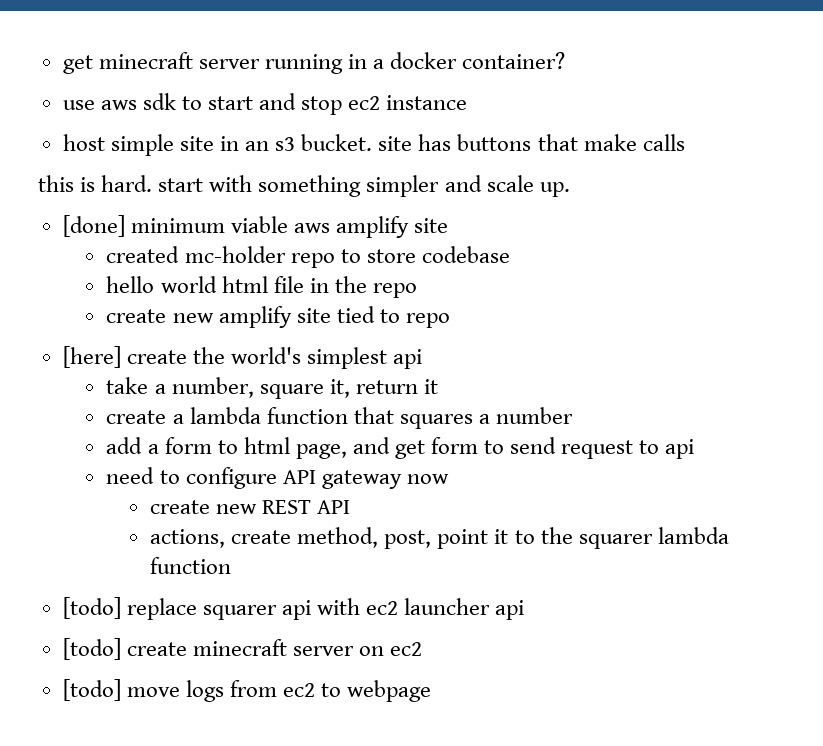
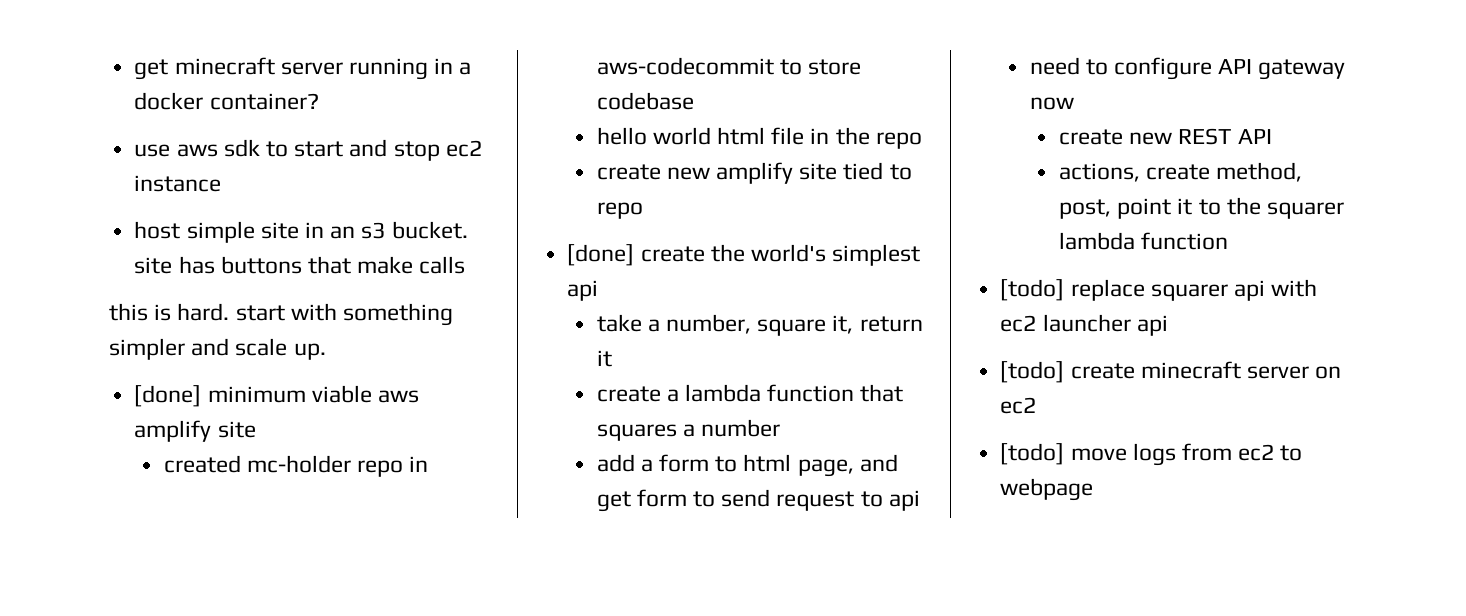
(335, 260) none -> [409,456,429,472] [596,57,774,75] in aws-codecommit
[62,346,121,368] [here] -> [567,244,635,266] [done]

